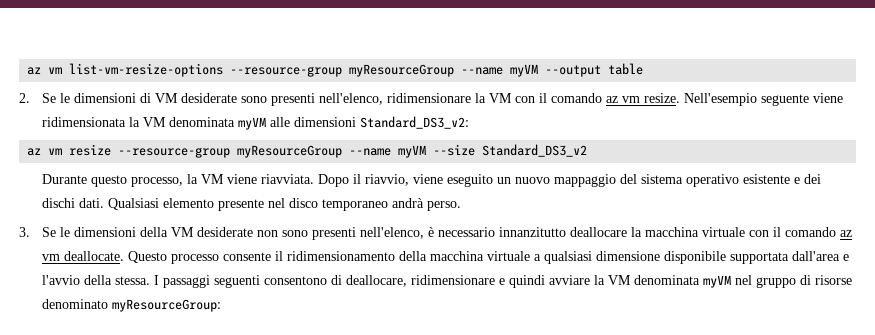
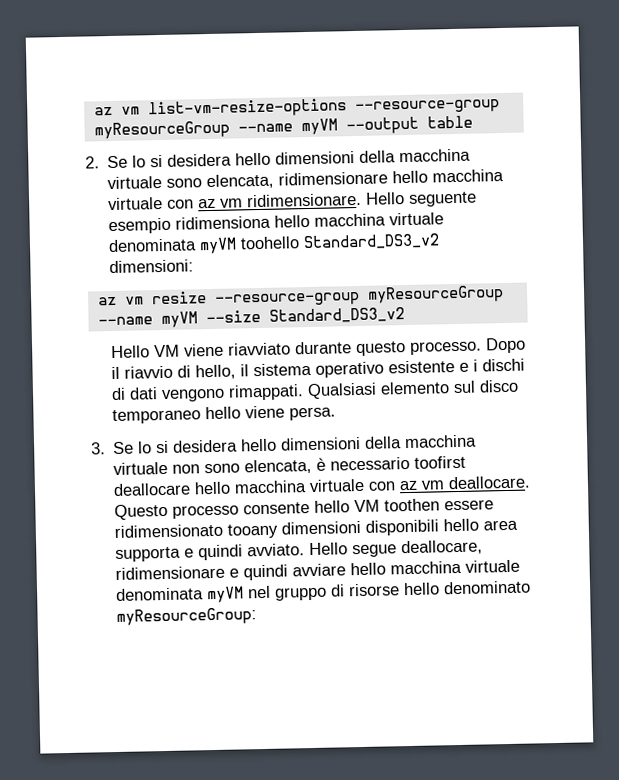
[59,93,843,106] [41,116,469,130] le dimensioni di VM desiderate sono presenti nell'elenco, ridimensionare la VM con il comando az vm resize. Nell'esempio seguente viene ridimensionata la VM denominata myVM alle dimensioni Standard_DS3_v2: -> [132,148,472,168] [107,168,505,190] [108,191,478,211] [108,212,445,235] [108,233,441,255] [109,259,195,274] lo si desidera hello dimensioni della macchina virtuale sono elencata, ridimensionare hello macchina virtuale con az vm ridimensionare. Hello seguente esempio ridimensiona hello macchina virtuale denominata myVM toohello Standard_DS3_v2 dimensioni:
[41,174,821,187] [41,198,461,211] [19,227,852,240] [41,251,124,261] Durante questo processo, la VM viene riavviata. Dopo il riavvio, viene eseguito un nuovo mappaggio del sistema operativo esistente e dei dischi dati. Qualsiasi elemento presente nel disco temporaneo andrà perso. // 3. Se le dimensioni della VM desiderate non sono presenti nell'elenco, è necessario innanzitutto deallocare la macchina virtuale con il comando az vm deallocate. -> [111,337,527,359] [111,358,526,380] [111,379,520,403] [112,405,337,425] [91,434,478,455] [113,455,467,476] [113,475,532,497] Hello VM viene riavviato durante questo processo. Dopo il riavvio di hello, il sistema operativo esistente e i dischi di dati vengono rimappati. Qualsiasi elemento sul disco temporaneo hello viene persa. // 3. Se lo si desidera hello dimensioni della macchina virtuale non sono elencata, è necessario toofirst deallocare hello macchina virtuale con az vm deallocare.
[274,251,849,264] [41,275,342,288] il ridimensionamento della macchina virtuale a qualsiasi dimensione disponibile supportata dall'area e l'avvio della stessa. I passaggi seguenti consentono di -> [314,498,495,513] [114,518,519,539] [115,542,398,562] hello VM toothen essere ridimensionato tooany dimensioni disponibili hello area supporta e quindi avviato. Hello segue
[593,275,631,285] la VM -> [350,559,521,576] hello macchina virtuale
(852, 280) none -> [403,582,441,596] hello

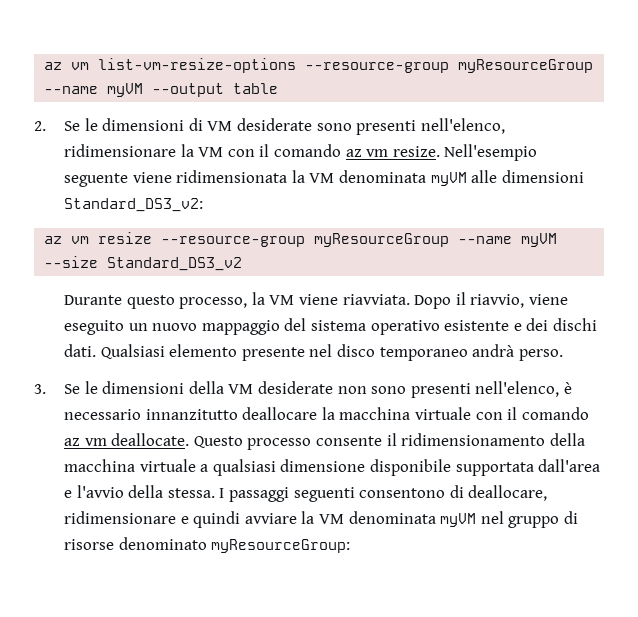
[132,148,472,168] [107,168,505,190] [108,191,478,211] [108,212,445,235] [108,233,441,255] [109,259,195,274] lo si desidera hello dimensioni della macchina virtuale sono elencata, ridimensionare hello macchina virtuale con az vm ridimensionare. Hello seguente esempio ridimensiona hello macchina virtuale denominata myVM toohello Standard_DS3_v2 dimensioni: -> [84,118,505,135] [63,144,538,161] [63,170,584,187] [63,198,203,212] le dimensioni di VM desiderate sono presenti nell'elenco, ridimensionare la VM con il comando az vm resize. Nell'esempio seguente viene ridimensionata la VM denominata myVM alle dimensioni Standard_DS3_v2:
[111,337,527,359] [111,358,526,380] [111,379,520,403] [112,405,337,425] [91,434,478,455] [113,455,467,476] [113,475,532,497] [114,498,495,521] [114,518,519,539] [115,542,398,562] Hello VM viene riavviato durante questo processo. Dopo il riavvio di hello, il sistema operativo esistente e i dischi di dati vengono rimappati. Qualsiasi elemento sul disco temporaneo hello viene persa. // 3. Se lo si desidera hello dimensioni della macchina virtuale non sono elencata, è necessario toofirst deallocare hello macchina virtuale con az vm deallocare. Questo processo consente hello VM toothen essere ridimensionato tooany dimensioni disponibili hello area supporta e quindi avviato. Hello segue -> [63,292,568,309] [63,318,597,335] [63,344,563,361] [34,381,572,398] [63,407,589,420] [63,433,585,450] [63,459,601,476] [63,485,464,502] Durante questo processo, la VM viene riavviata. Dopo il riavvio, viene eseguito un nuovo mappaggio del sistema operativo esistente e dei dischi dati. Qualsiasi elemento presente nel disco temporaneo andrà perso. // 3. Se le dimensioni della VM desiderate non sono presenti nell'elenco, è necessario innanzitutto deallocare la macchina virtuale con il comando az vm deallocate. Questo processo consente il ridimensionamento della macchina virtuale a qualsiasi dimensione disponibile supportata dall'area e l'avvio della stessa. I passaggi seguenti consentono di
[350,559,521,576] hello macchina virtuale -> [301,511,344,524] la VM
[403,582,441,596] hello -> (114, 544) none

